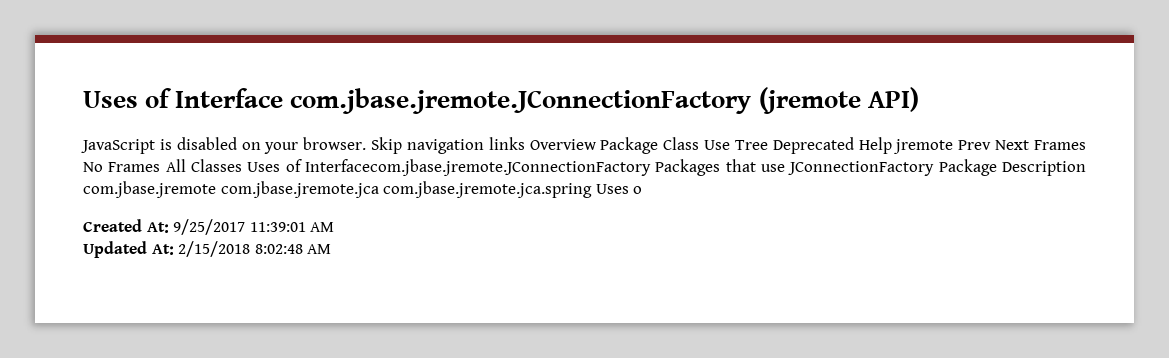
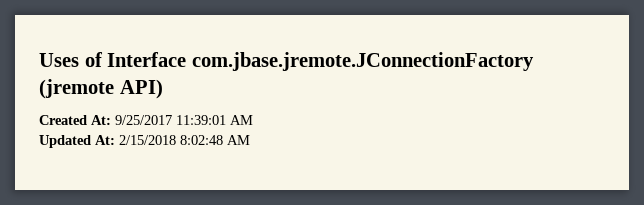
[81,137,1087,154] [83,159,1087,176] [83,181,643,198] // JavaScript is disabled on your browser. Skip navigation links Overview Package Class Use Tree Deprecated Help jremote Prev Next Frames No Frames All Classes Uses of Interfacecom.jbase.jremote.JConnectionFactory Packages that use JConnectionFactory Package Description com.jbase.jremote com.jbase.jremote.jca com.jbase.jremote.jca.spring Uses o -> (163, 89) none

